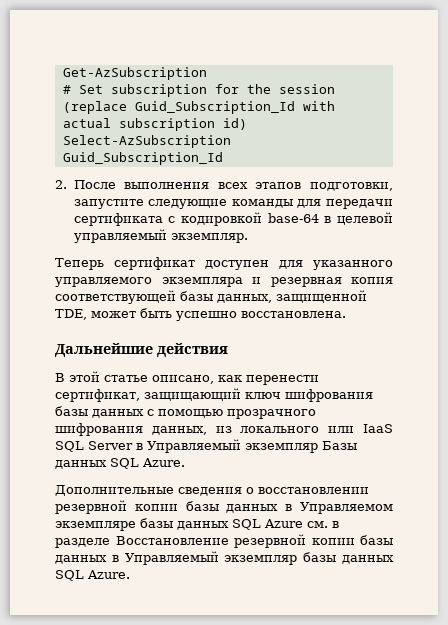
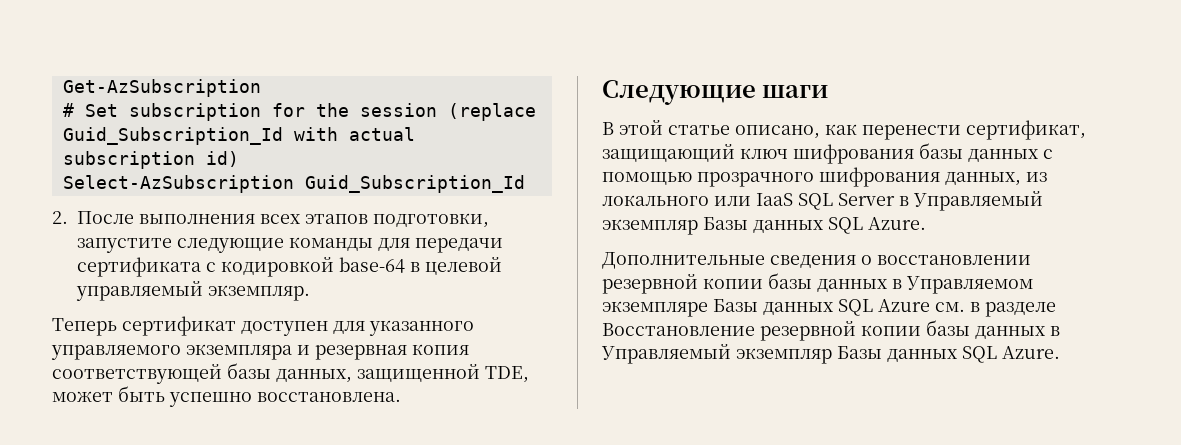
[55,343,228,358] Дальнейшие действия -> [602,80,829,105] Следующие шаги
[140,518,173,528] базы -> [713,299,758,312] Базы
[303,552,337,562] базы -> [837,346,882,359] Базы

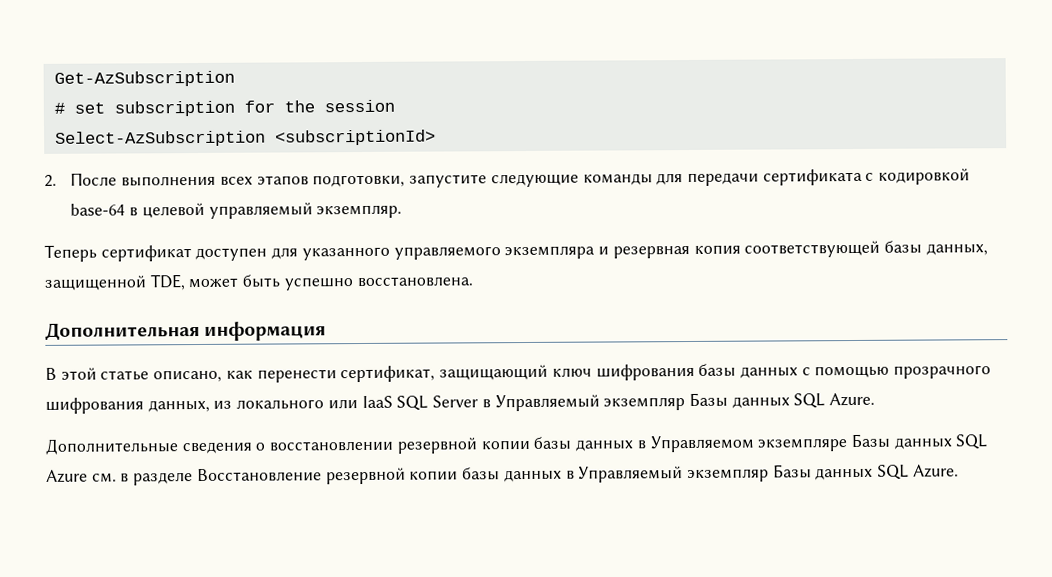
[84,104,118,117] Set -> [73,102,105,114] set
[447,103,536,121] [62,127,415,145] [62,151,239,169] (replace Guid_Subscription_Id with actual subscription id) -> (395, 106) none
[304,175,525,193] Guid_Subscription_Id -> [274,129,436,146] <subscriptionId>
[602,80,829,105] Следующие шаги -> [45,321,327,341] Дополнительная информация

